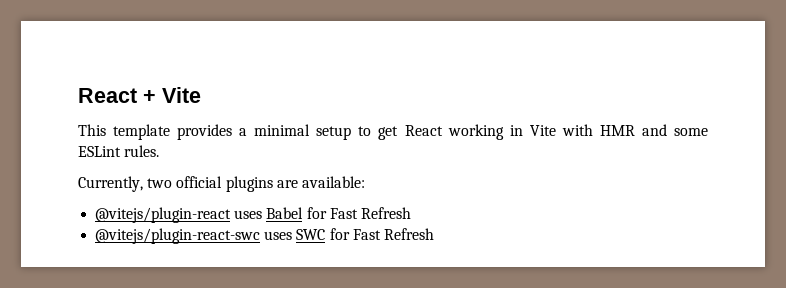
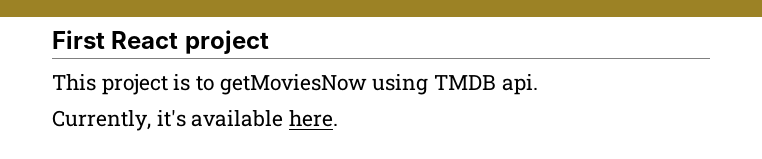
[78,87,201,103] [78,124,709,140] [78,145,160,157] [78,176,365,192] [95,207,411,223] [95,228,434,244] React + Vite // This template provides a minimal setup to get React working in Vite with HMR and some ESLint rules. // Currently, two official plugins are available: // @vitejs/plugin-react uses Babel for Fast Refresh // @vitejs/plugin-react-swc uses SWC for Fast Refresh -> [52,30,269,54] [52,74,538,95] [52,110,339,131] First React project // This project is to getMoviesNow using TMDB api. // Currently, it's available here.

